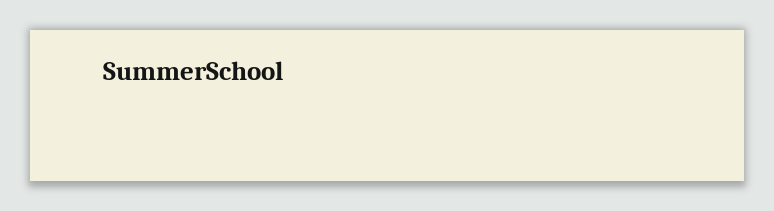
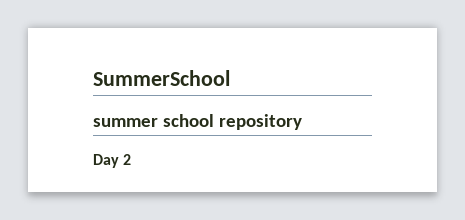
(283, 70) none -> [93,114,302,130] [93,154,132,168] // summer school repository // Day 2

